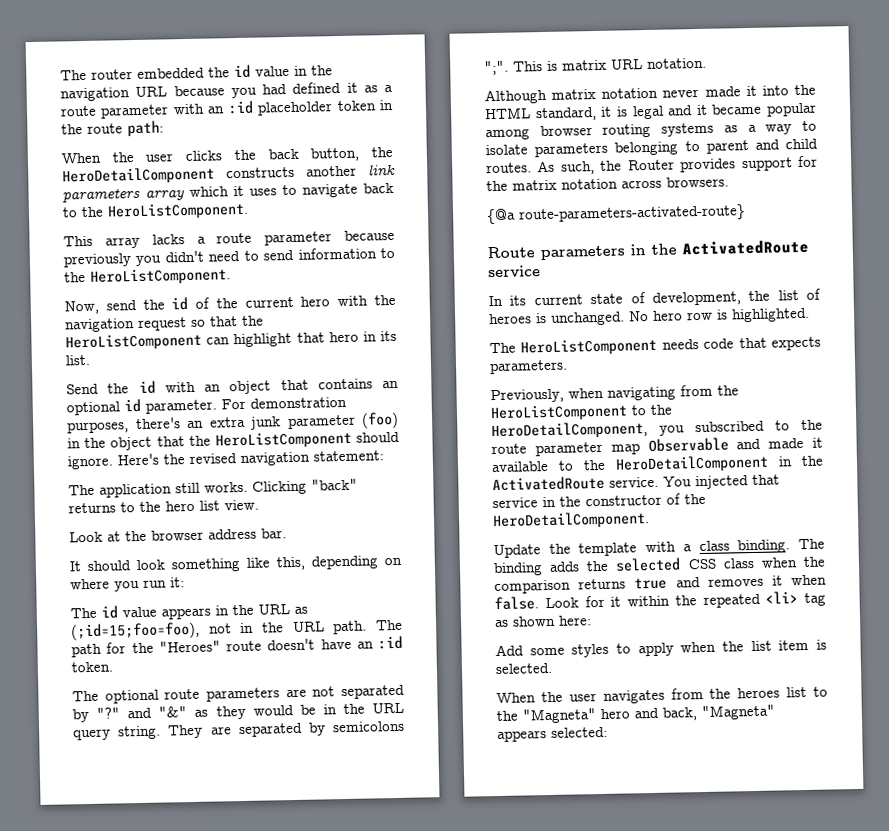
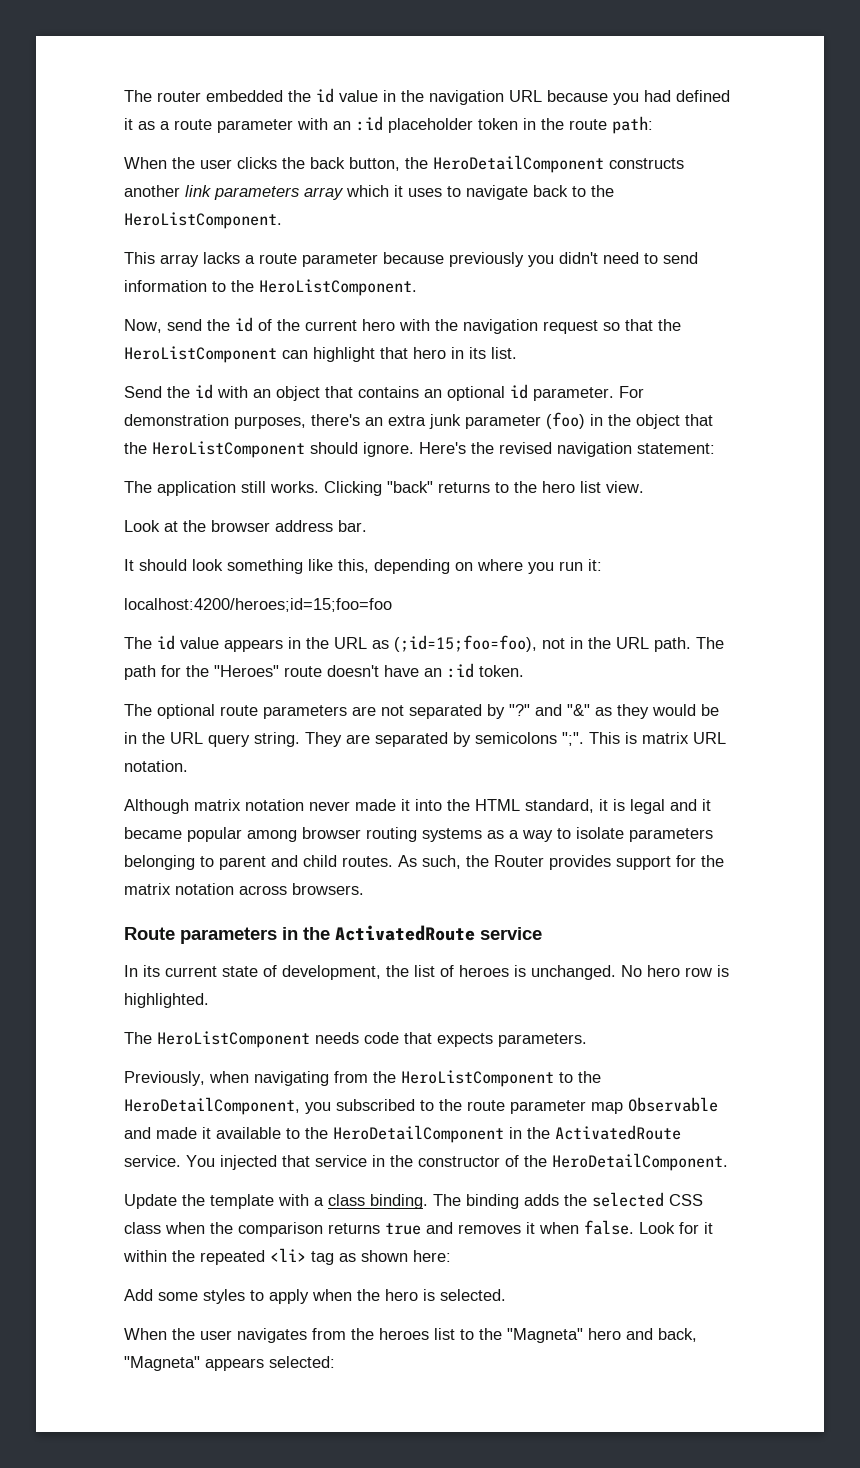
(185, 582) none -> [124,598,392,612] // localhost:4200/heroes;id=15;foo=foo
[486,204,746,225] // {@a route-parameters-activated-route} -> (364, 889) none
[750,639,810,652] list item -> [385,1289,418,1301] hero

